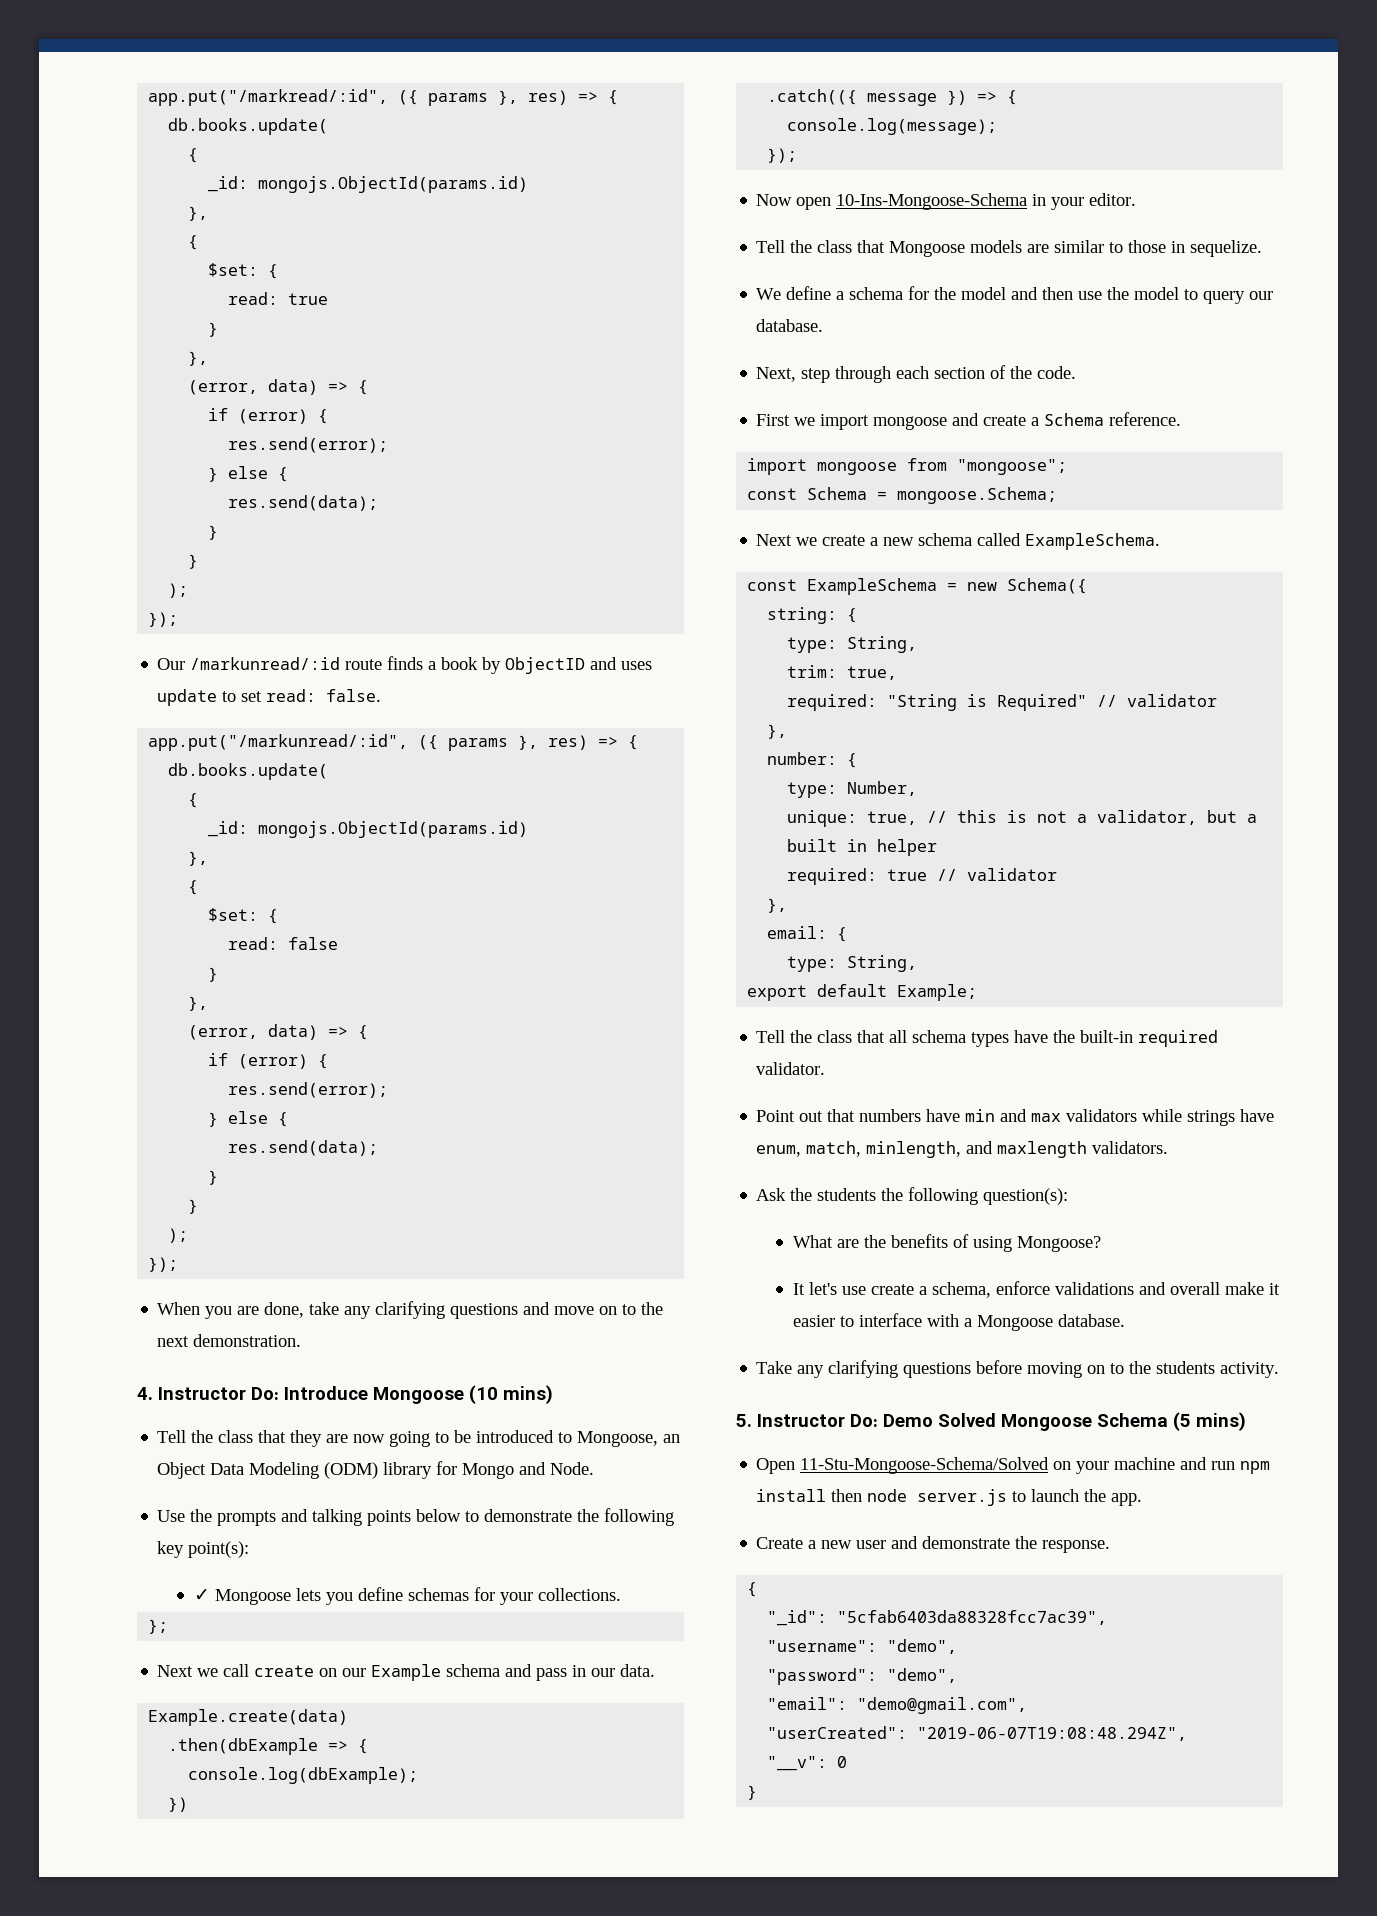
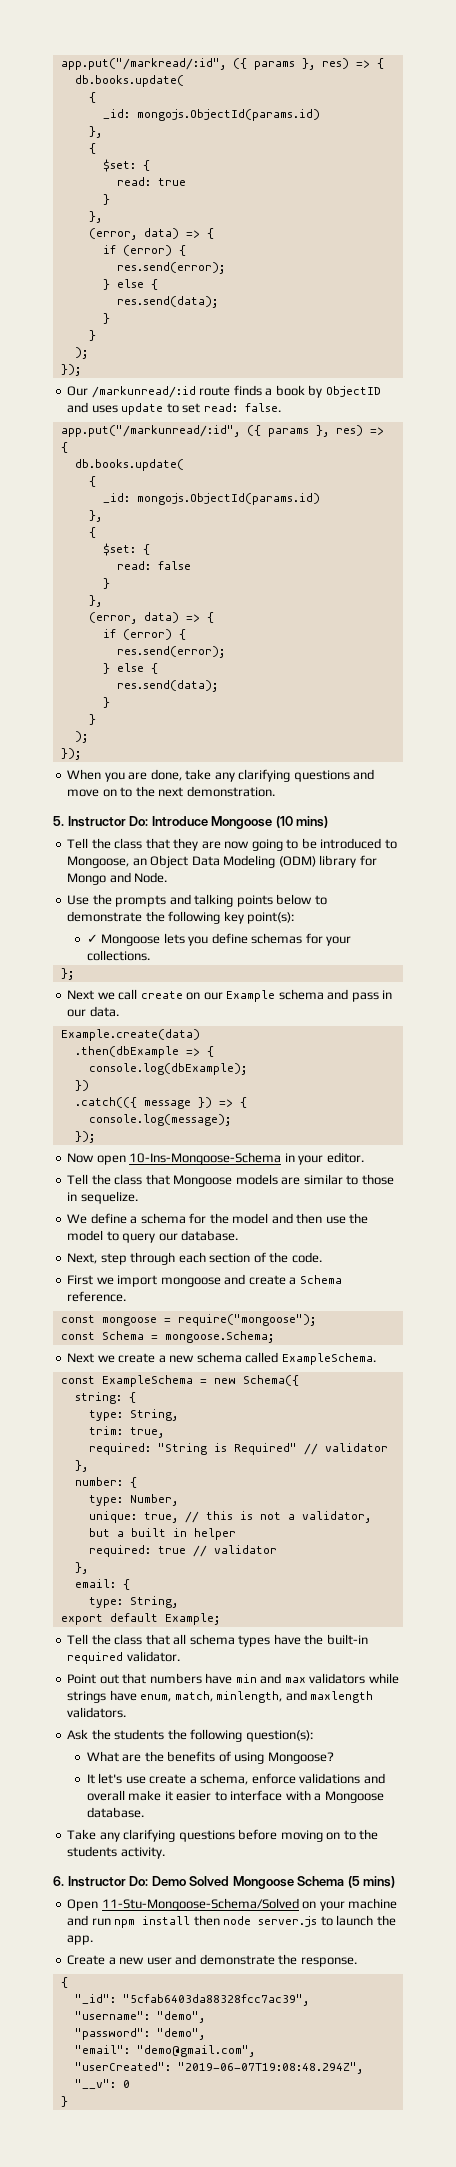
[137,1387,153,1400] 4. -> [53,816,64,826] 5.
[747,458,1068,475] import mongoose from "mongoose"; -> [60,1314,316,1326] const mongoose = require("mongoose");
[736,1414,752,1427] 5. -> [53,1876,64,1886] 6.

